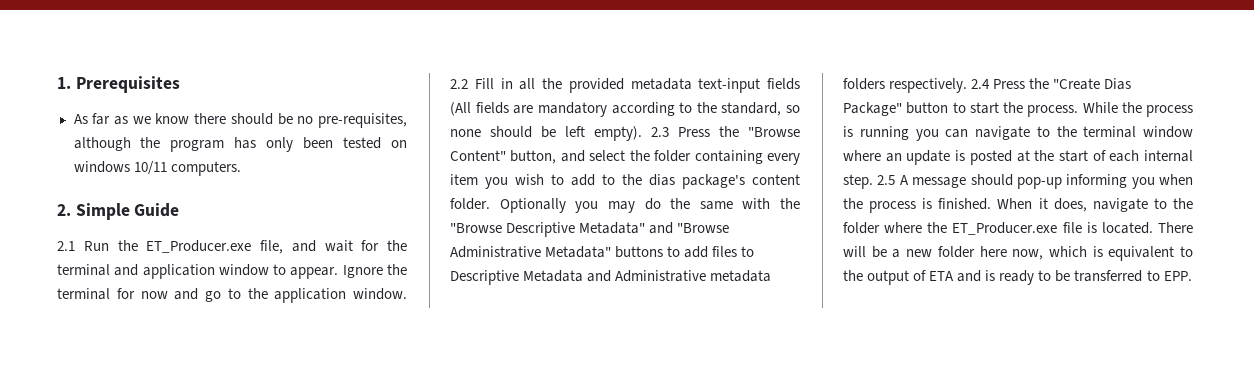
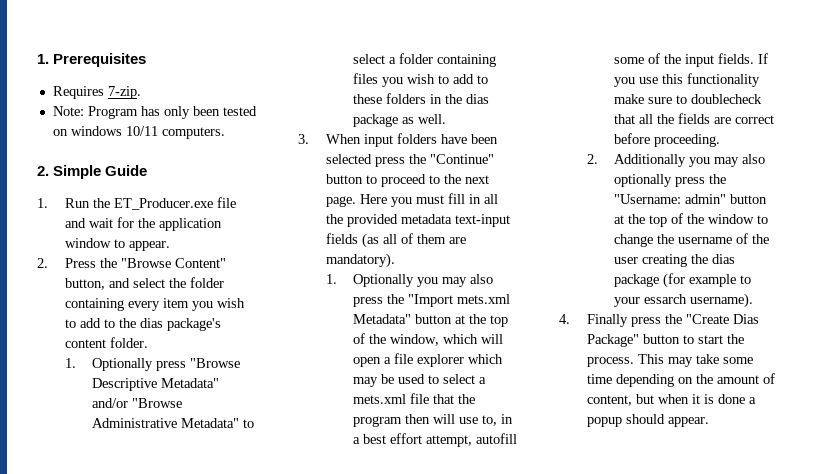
[73,113,408,128] [73,137,225,152] As far as we know there should be no pre-requisites, although the program -> [52,86,141,99] [52,106,138,119] Requires 7-zip. // Note: Program
[57,241,75,251] 2.1 -> [37,198,48,208] 1.
[260,240,283,254] file, -> [216,197,236,208] file
[57,264,139,276] terminal and -> (155, 223) none
[342,264,407,278] [57,288,407,303] [450,78,800,93] [450,102,800,117] [450,126,669,141] Ignore the terminal for now and go to the application window. 2.2 Fill in all the provided metadata text-input fields (All fields are mandatory according to the standard, so none should be left empty). 2.3 -> [37,258,48,268] // 2.
[499,198,800,213] [450,222,730,237] [450,246,755,258] [450,270,772,285] [843,78,1026,93] Optionally you may do the same with the "Browse Descriptive Metadata" and "Browse Administrative Metadata" buttons to add files to Descriptive Metadata and Administrative metadata folders respectively. 2.4 Press -> [64,358,241,371] [92,378,220,391] [92,398,183,408] [92,418,255,428] [353,53,497,67] [353,73,489,87] [353,93,490,104] [353,114,447,127] [298,133,498,147] [325,154,494,167] [325,174,489,187] [325,193,498,207] [325,214,510,227] [325,233,466,248] [325,253,395,268] [325,274,494,287] [353,294,511,307] [353,314,509,327] [353,333,504,346] [353,353,504,367] [353,374,487,387] [353,393,476,404] [353,414,514,427] [353,433,518,447] [614,53,769,67] [614,73,761,87] [614,94,763,104] [614,113,775,124] [614,133,721,147] [586,154,766,167] [614,174,727,187] [614,194,768,204] [614,213,769,227] [614,233,770,247] [614,254,736,267] [614,273,752,288] [614,293,754,308] [559,314,661,327] // 1. Optionally press "Browse Descriptive Metadata" and/or "Browse Administrative Metadata" to select a folder containing files you wish to add to these folders in the dias package as well. // 3. When input folders have been selected press the "Continue" button to proceed to the next page. Here you must fill in all the provided metadata text-input fields (as all of them are mandatory). // 1. Optionally you may also press the "Import mets.xml Metadata" button at the top of the window, which will open a file explorer which may be used to select a mets.xml file that the program then will use to, in a best effort attempt, autofill some of the input fields. If you use this functionality make sure to doublecheck that all the fields are correct before proceeding. // 2. Additionally you may also optionally press the "Username: admin" button at the top of the window to change the username of the user creating the dias package (for example to your essarch username). // 4. Finally press
[1082,102,1193,117] [843,126,1193,141] [843,150,1193,165] [843,174,1193,189] [843,198,1193,213] [843,222,1193,235] [843,246,1193,261] [843,270,1192,285] While the process is running you can navigate to the terminal window where an update is posted at the start of each internal step. 2.5 A message should pop-up informing you when the process is finished. When it does, navigate to the folder where the ET_Producer.exe file is located. There will be a new folder here now, which is equivalent to the output of ETA and is ready to be transferred to EPP. -> [637,354,753,367] [586,373,775,387] [586,394,756,406] [586,414,709,427] This may take some time depending on the amount of content, but when it is done a popup should appear.

